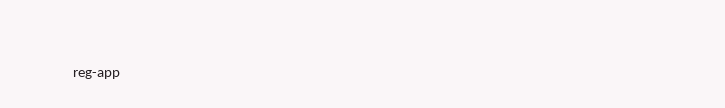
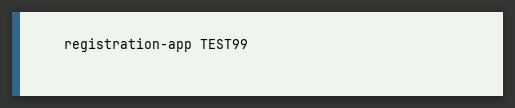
[73,70,120,79] reg-app -> [64,38,248,52] registration-app TEST99

